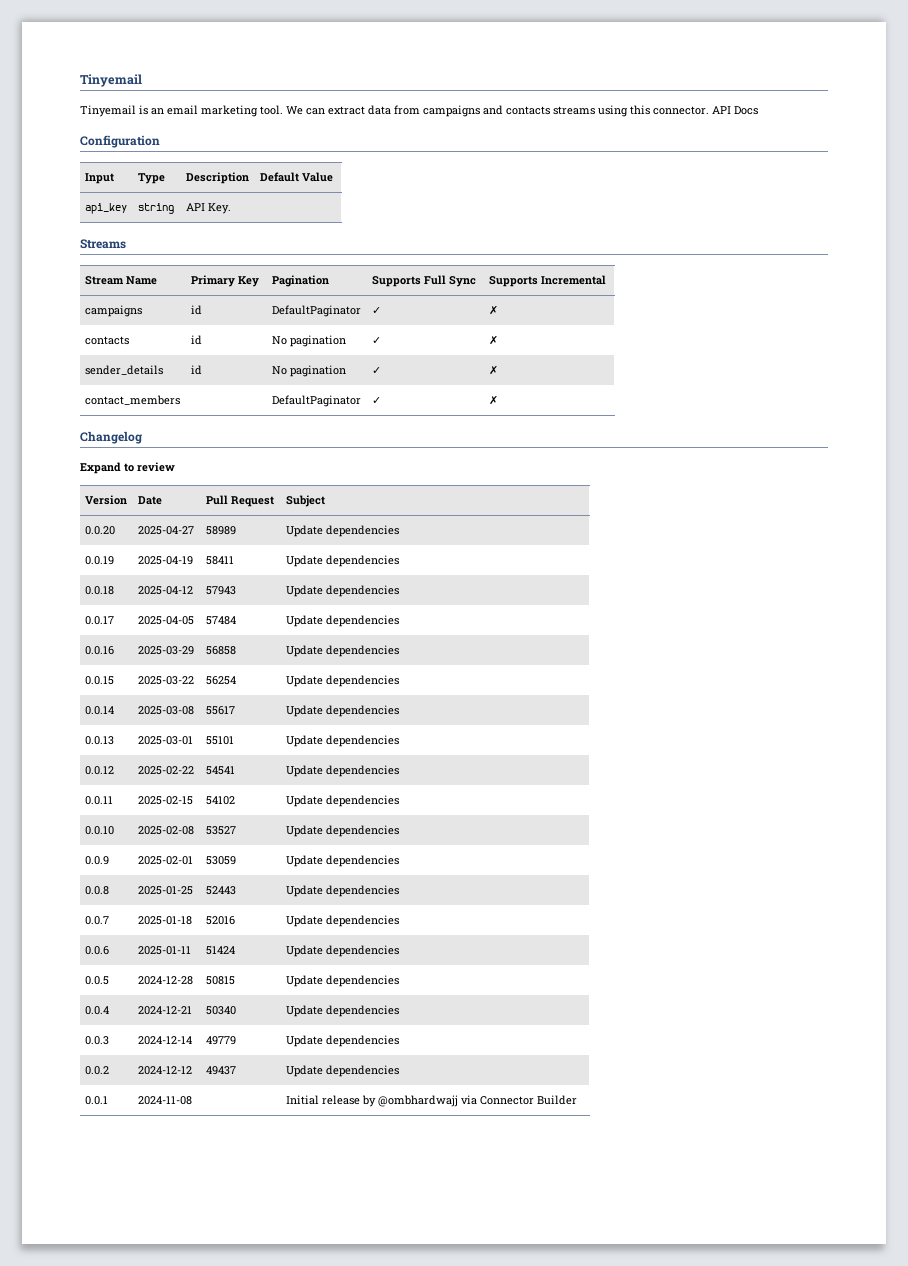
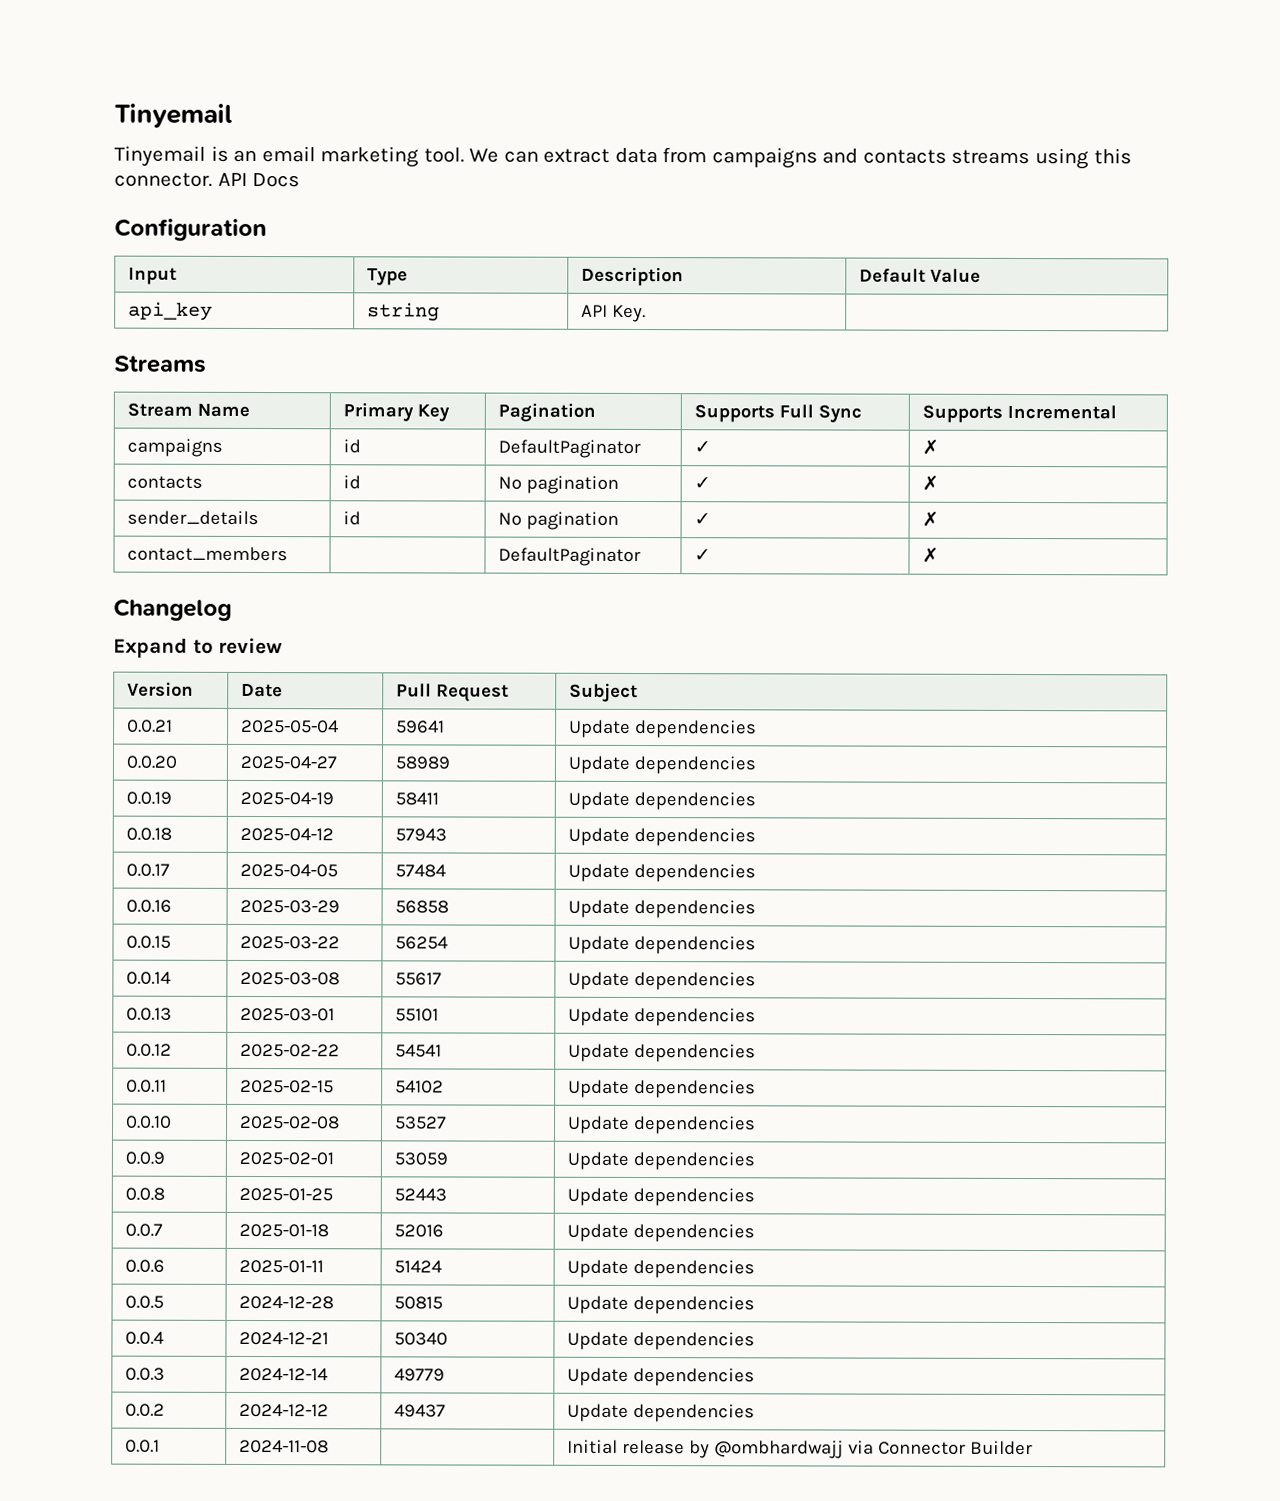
(326, 501) none -> [126,719,173,733] [240,719,339,734] [395,720,445,734] [568,719,757,739] // 0.0.21 | 2025-05-04 | 59641 | Update dependencies

